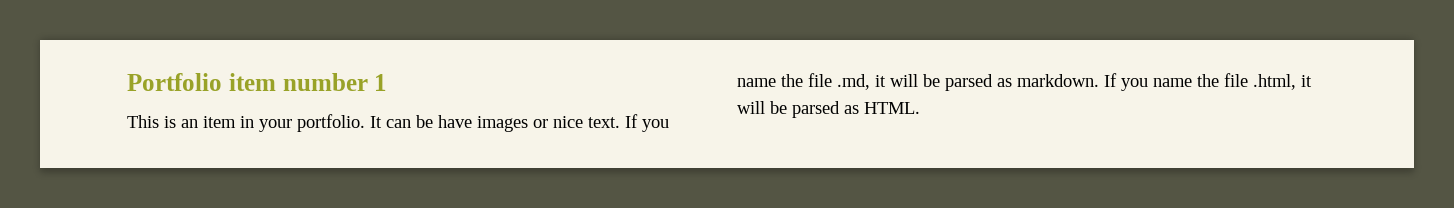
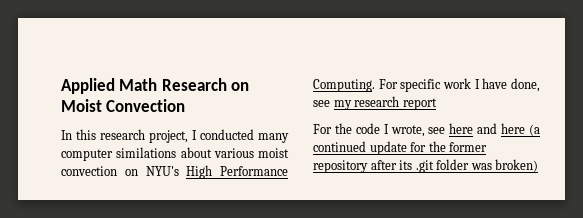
[127,73,388,91] [127,114,669,132] [737,73,1312,91] [737,101,920,118] Portfolio item number 1 // This is an item in your portfolio. It can be have images or nice text. If you name the file .md, it will be parsed as markdown. If you name the file .html, it will be parsed as HTML. -> [61,78,250,94] [61,99,186,112] [61,129,289,143] [61,147,289,161] [61,165,288,179] [313,78,540,92] [313,96,437,110] [313,123,540,137] [313,141,488,155] [313,159,539,173] Applied Math Research on Moist Convection // In this research project, I conducted many computer similations about various moist convection on NYU's High Performance Computing. For specific work I have done, see my research report // For the code I wrote, see here and here (a continued update for the former repository after its .git folder was broken)

